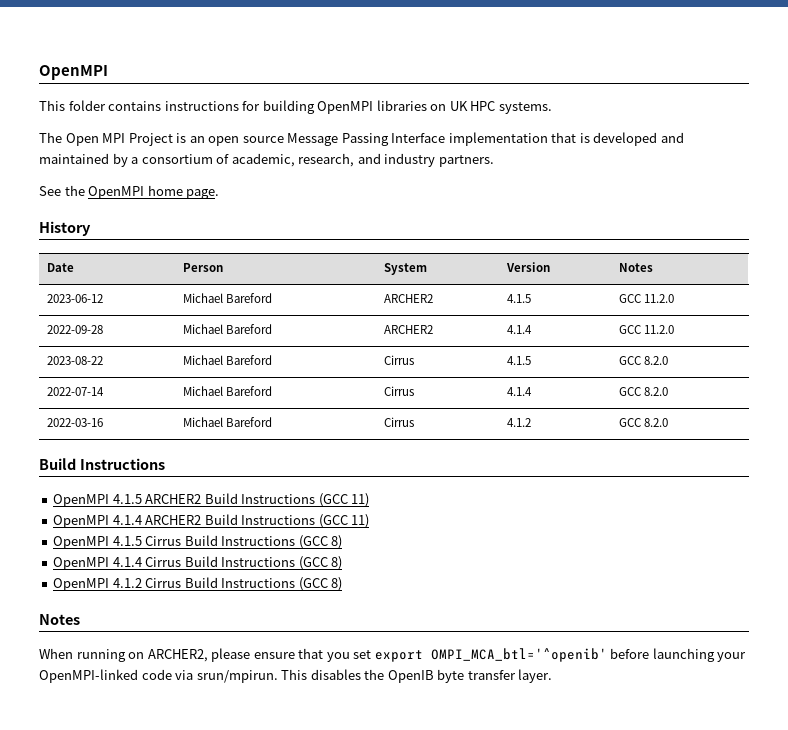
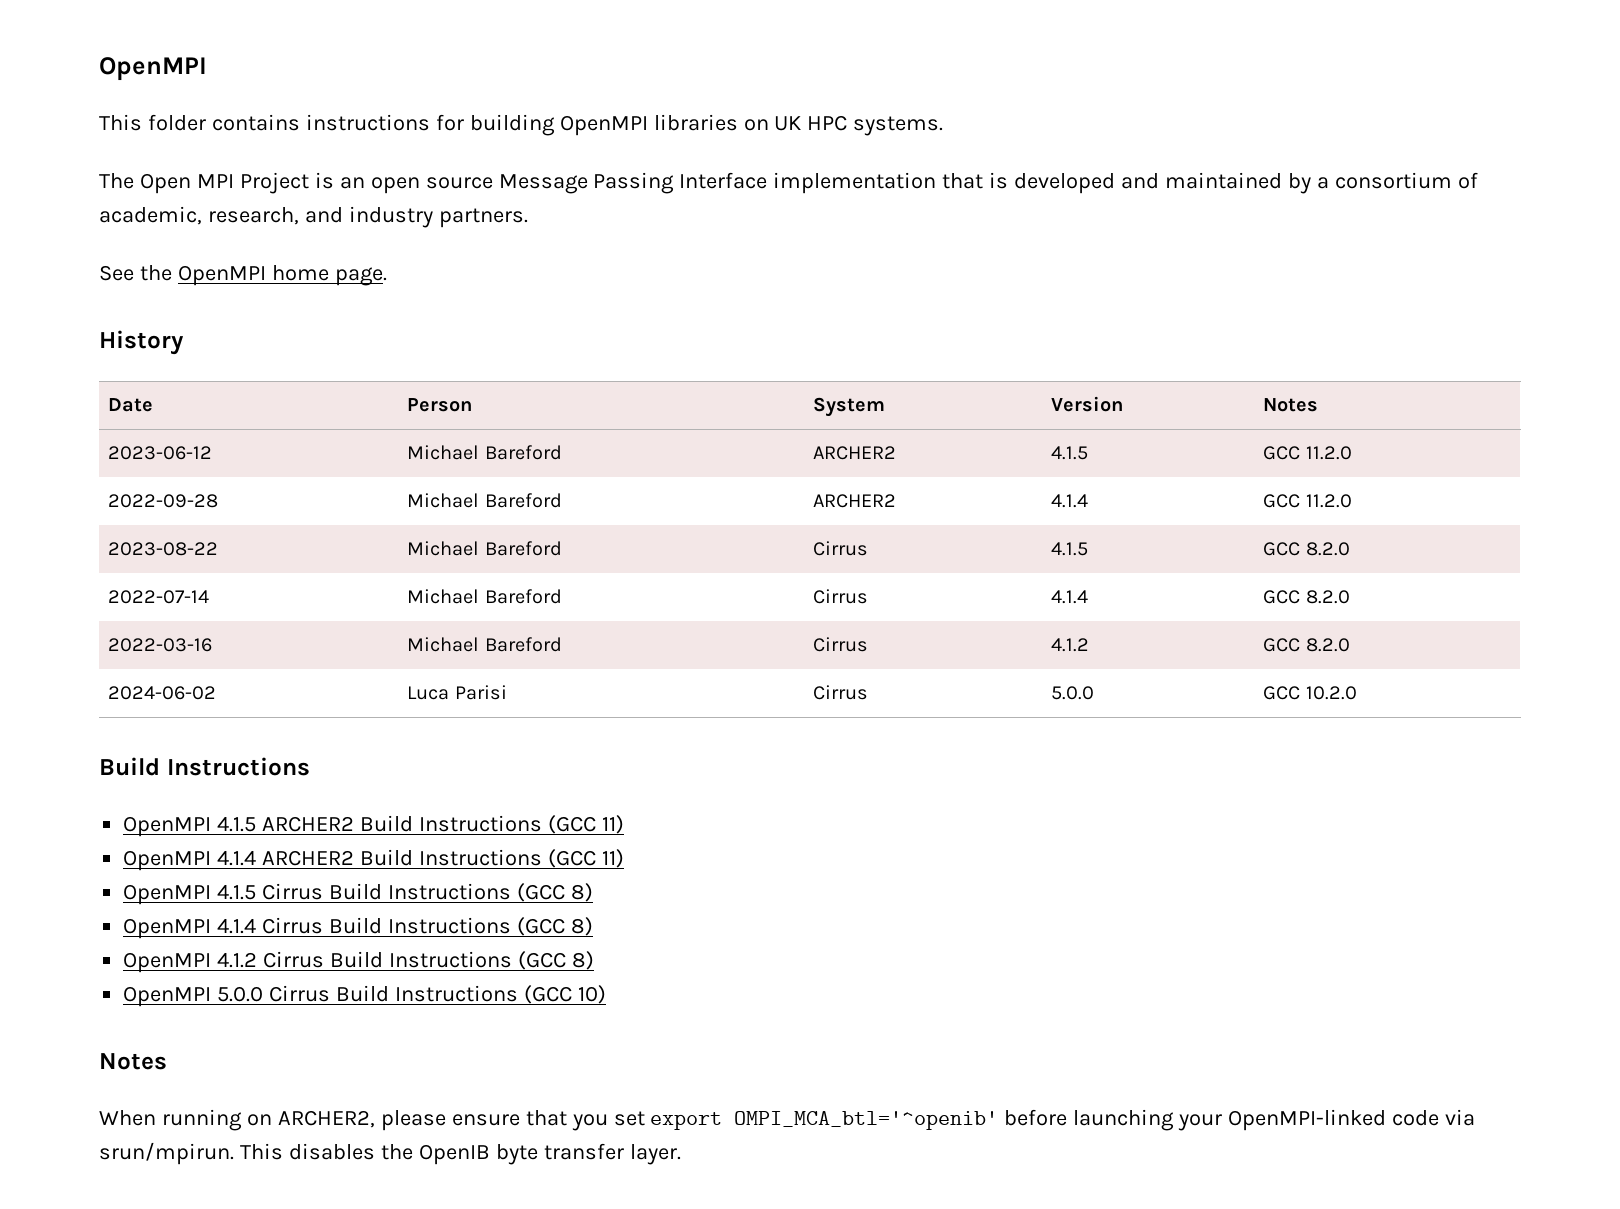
(668, 422) none -> [108,686,217,700] [407,685,507,700] [813,685,869,700] [1051,686,1095,700] [1263,686,1357,700] // 2024-06-02 | Luca Parisi | Cirrus | 5.0.0 | GCC 10.2.0
(343, 584) none -> [123,985,606,1007] // OpenMPI 5.0.0 Cirrus Build Instructions (GCC 10)

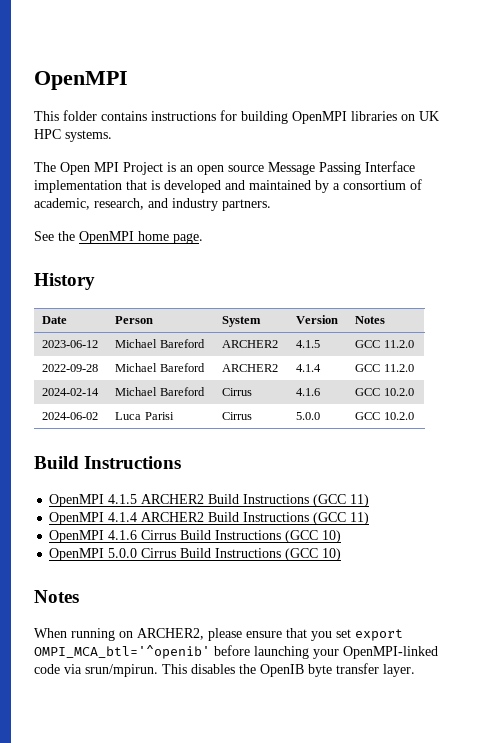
[108,542,219,556] [407,541,562,556] [813,541,869,556] [1051,542,1089,556] [1263,542,1350,556] [108,590,210,604] [407,589,562,604] [813,589,869,604] [1051,590,1089,604] [1263,590,1350,604] [108,638,213,652] [407,637,562,652] [813,637,869,652] [1051,638,1090,652] [1263,638,1350,652] 2023-08-22 | Michael Bareford | Cirrus | 4.1.5 | GCC 8.2.0 // 2022-07-14 | Michael Bareford | Cirrus | 4.1.4 | GCC 8.2.0 // 2022-03-16 | Michael Bareford | Cirrus | 4.1.2 | GCC 8.2.0 -> [42,388,100,396] [115,387,205,396] [222,388,253,396] [296,388,321,396] [355,388,414,396] 2024-02-14 | Michael Bareford | Cirrus | 4.1.6 | GCC 10.2.0
[217,883,593,902] [123,917,593,939] [123,951,594,973] 4.1.5 Cirrus Build Instructions (GCC 8) // OpenMPI 4.1.4 Cirrus Build Instructions (GCC 8) // OpenMPI 4.1.2 Cirrus Build Instructions (GCC 8) -> [108,530,342,543] 4.1.6 Cirrus Build Instructions (GCC 10)

